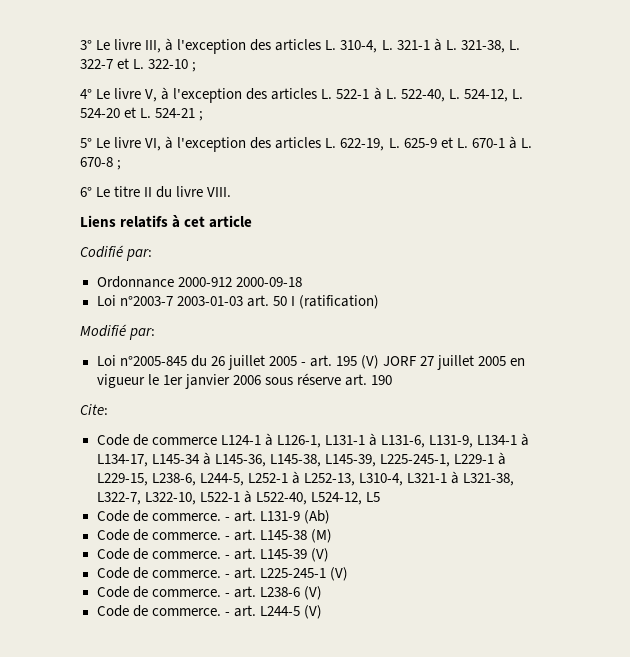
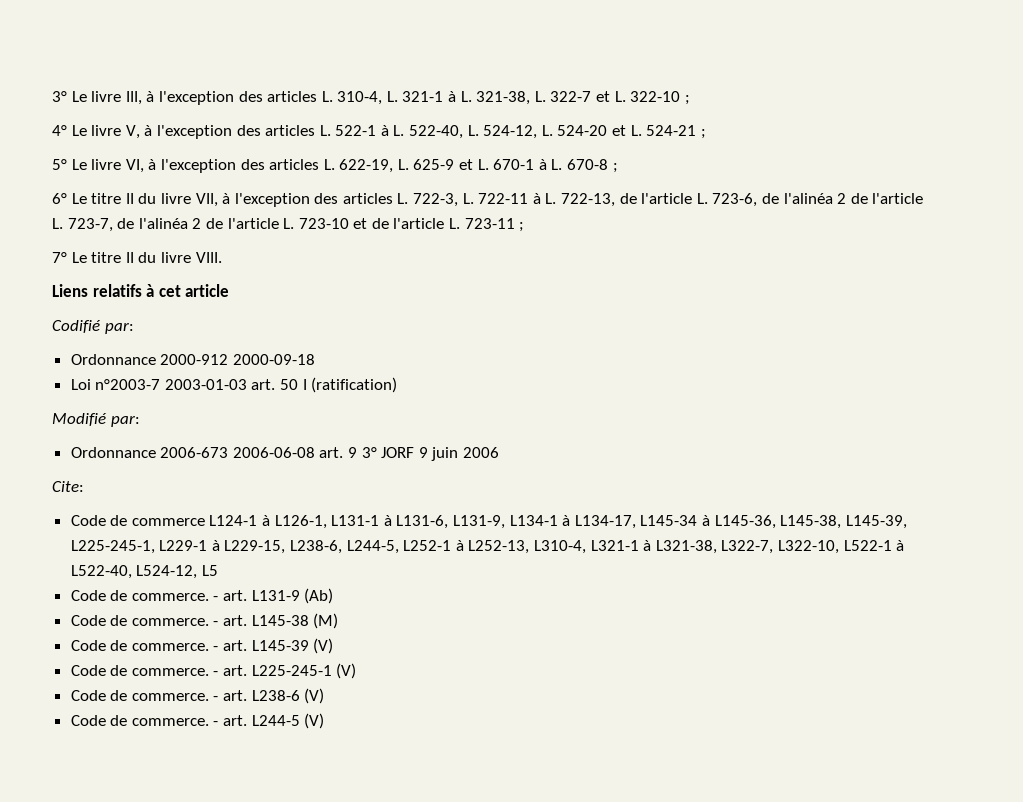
(204, 191) none -> [195,193,924,207] [52,218,525,232] [52,252,191,263] VII, à l'exception des articles L. 722-3, L. 722-11 à L. 722-13, de l'article L. 723-6, de l'alinéa 2 de l'article L. 723-7, de l'alinéa 2 de l'article L. 723-10 et de l'article L. 723-11 ; // 7° Le titre II du livre
[96,355,526,370] [96,373,392,389] Loi n°2005-845 du 26 juillet 2005 - art. 195 (V) JORF 27 juillet 2005 en vigueur le 1er janvier 2006 sous réserve art. 190 -> [70,447,500,461] Ordonnance 2006-673 2006-06-08 art. 9 3° JORF 9 juin 2006

